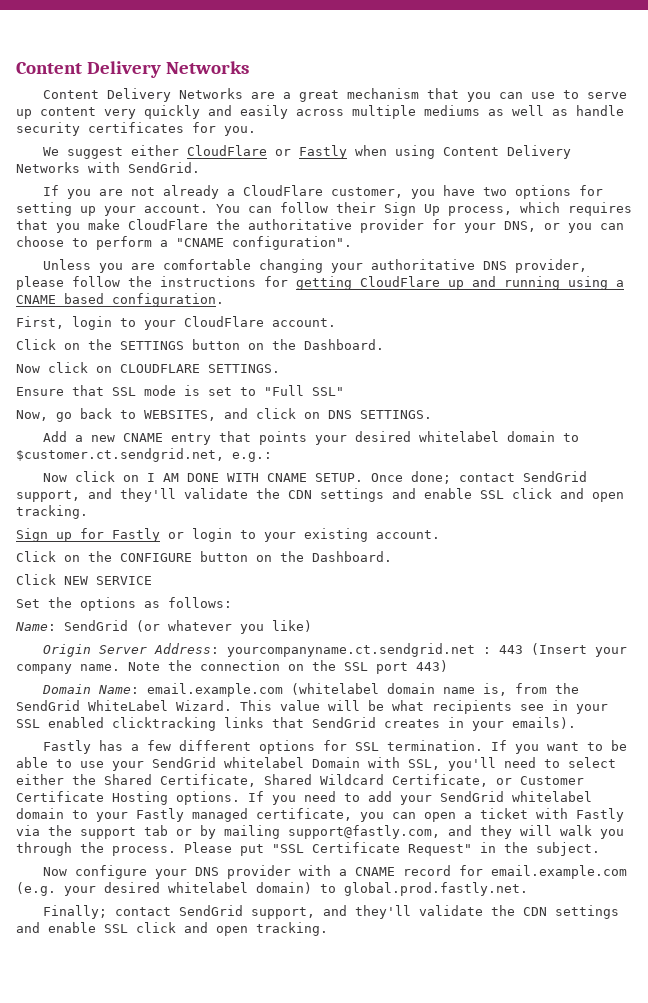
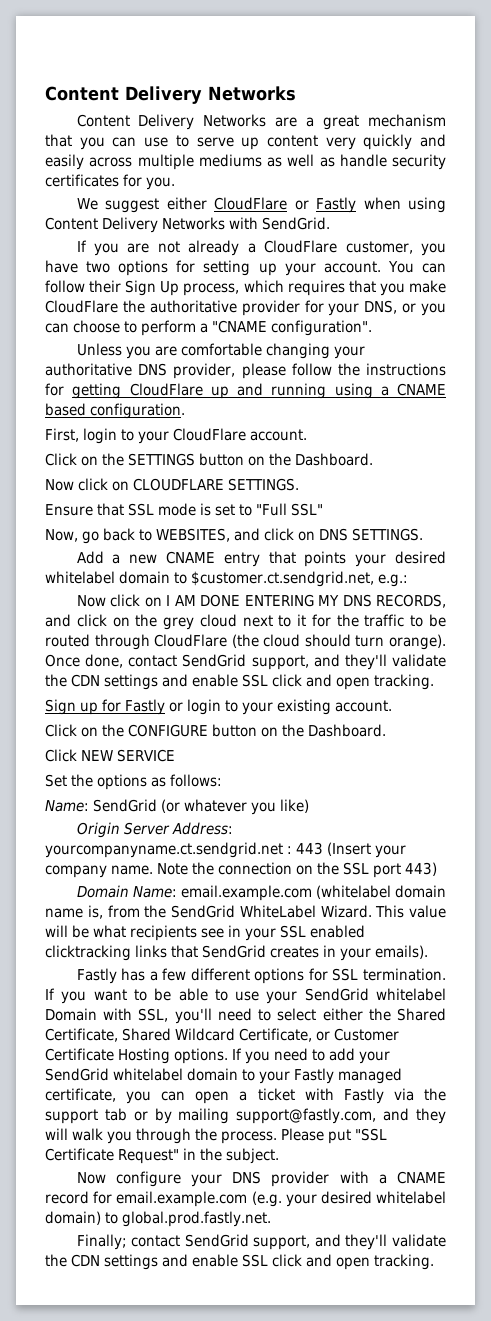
[226,471,451,484] WITH CNAME SETUP. Once done; -> [244,594,446,608] [45,614,447,630] [45,634,446,650] [45,654,124,668] ENTERING MY DNS RECORDS, and click on the grey cloud next to it for the traffic to be routed through CloudFlare (the cloud should turn orange). Once done,

